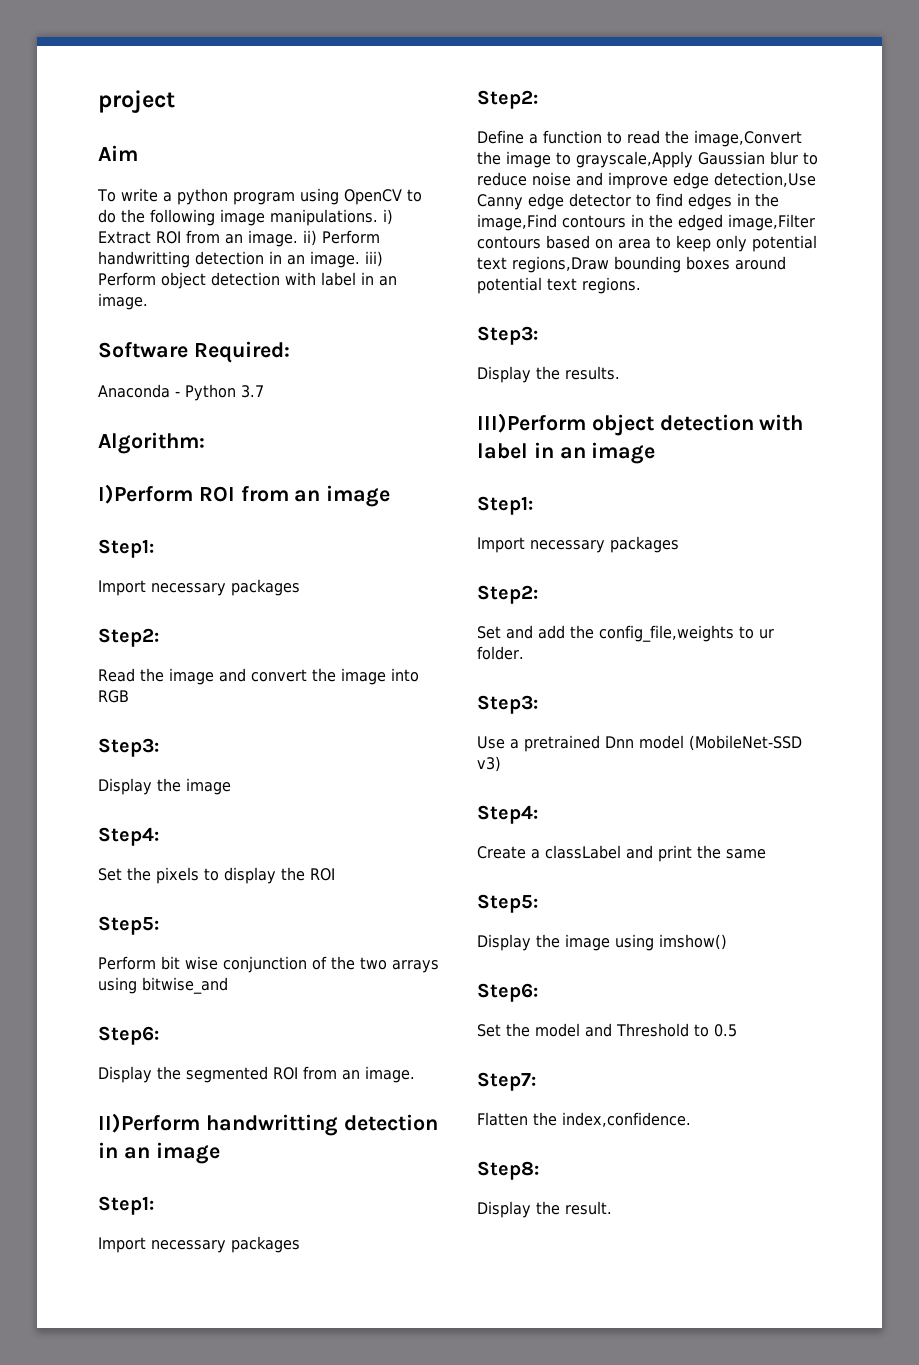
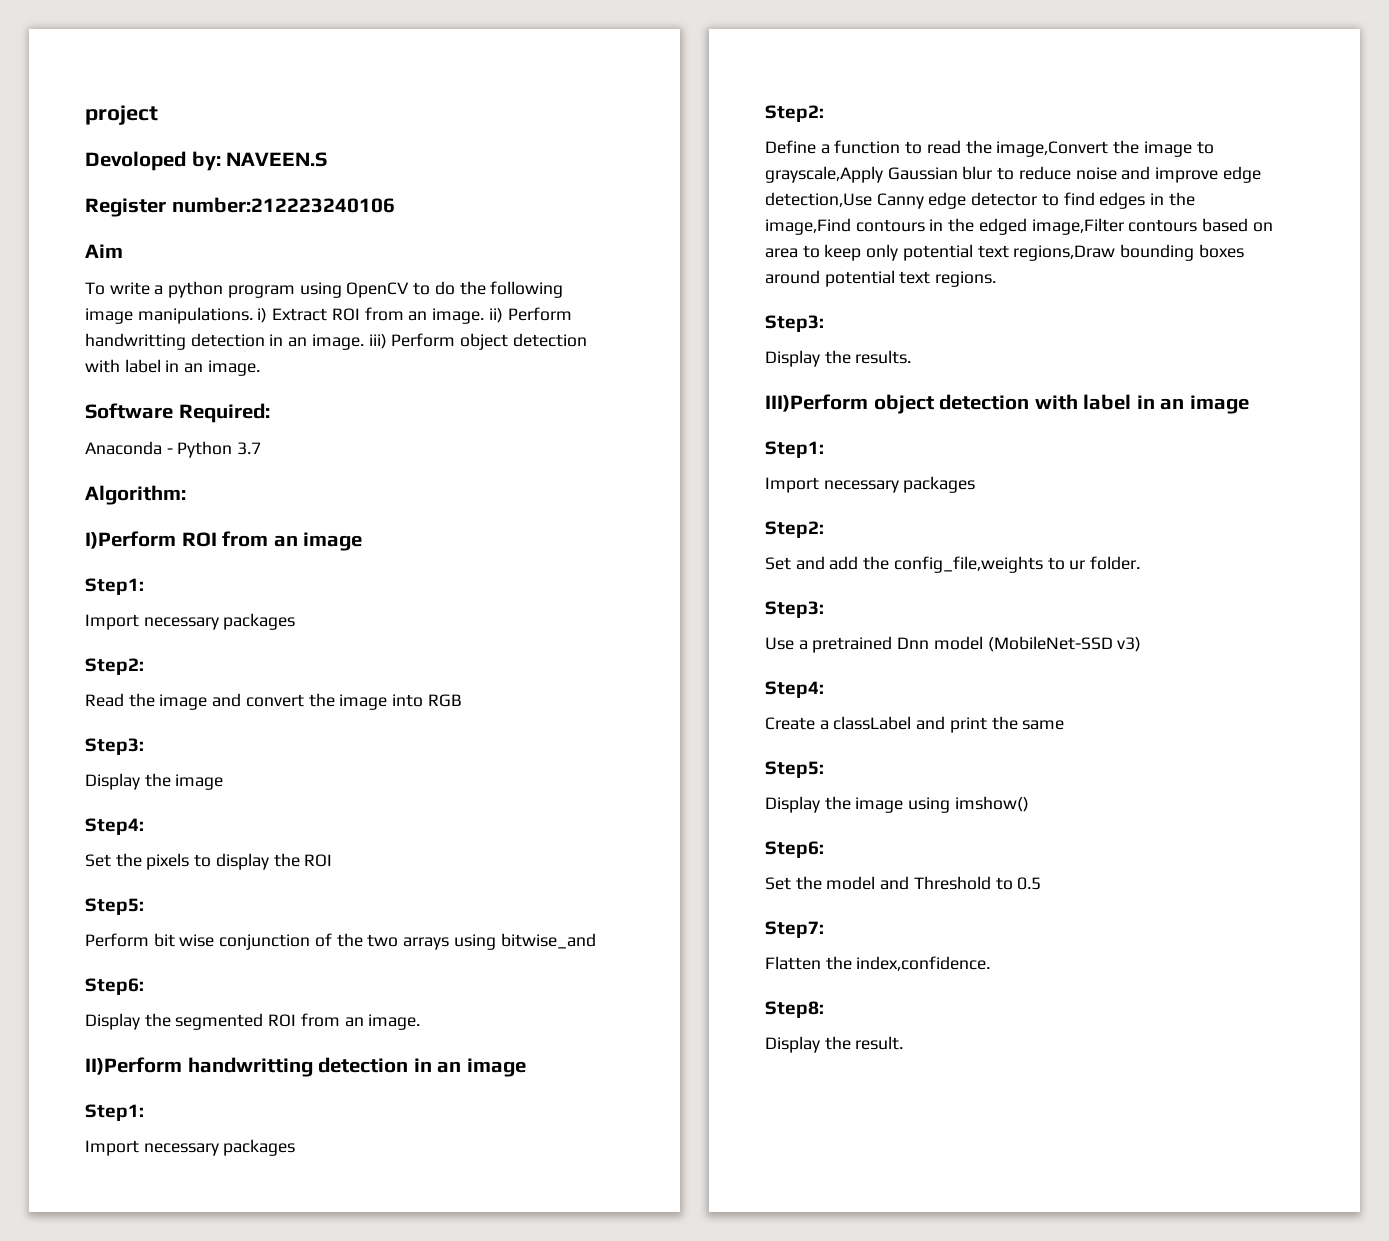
(175, 101) none -> [85,151,328,171] [85,197,395,217] // Devoloped by: NAVEEN.S // Register number:212223240106

